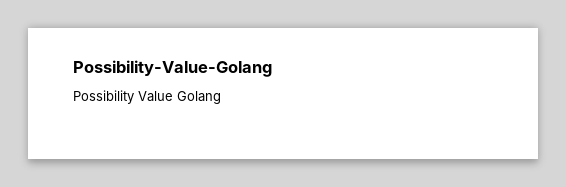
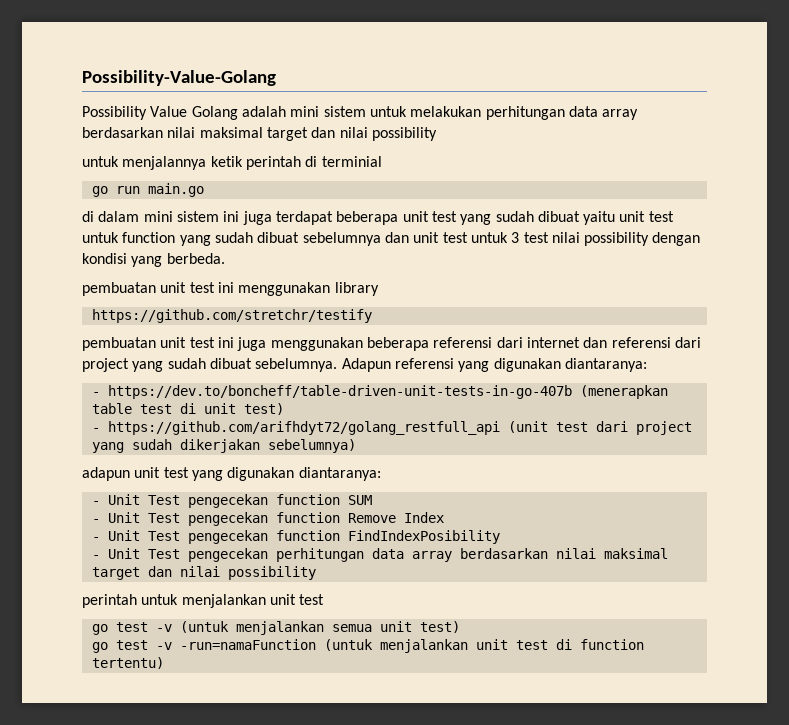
(221, 97) none -> [241,106,639,120] [82,127,437,141] [82,156,382,170] [91,183,204,197] [82,211,674,225] [82,232,701,246] [82,253,225,267] [82,282,379,296] [91,309,372,323] [82,337,701,351] [82,358,647,372] [91,385,668,399] [91,403,284,415] [91,421,692,435] [91,439,356,453] [82,467,381,481] [91,494,372,508] [91,512,444,526] [91,530,500,544] [91,548,668,562] [91,566,316,580] [82,594,325,608] [91,621,460,635] [91,639,644,653] [91,657,164,669] adalah mini sistem untuk melakukan perhitungan data array berdasarkan nilai maksimal target dan nilai possibility // untuk menjalannya ketik perintah di terminial // go run main.go // di dalam mini sistem ini juga terdapat beberapa unit test yang sudah dibuat yaitu unit test untuk function yang sudah dibuat sebelumnya dan unit test untuk 3 test nilai possibility dengan kondisi yang berbeda. // pembuatan unit test ini menggunakan library // https://github.com/stretchr/testify // pembuatan unit test ini juga menggunakan beberapa referensi dari internet dan referensi dari project yang sudah dibuat sebelumnya. Adapun referensi yang digunakan diantaranya: // - https://dev.to/boncheff/table-driven-unit-tests-in-go-407b (menerapkan table test di unit test) // - https://github.com/arifhdyt72/golang_restfull_api (unit test dari project yang sudah dikerjakan sebelumnya) // adapun unit test yang digunakan diantaranya: // - Unit Test pengecekan function SUM // - Unit Test pengecekan function Remove Index // - Unit Test pengecekan function FindIndexPosibility // - Unit Test pengecekan perhitungan data array berdasarkan nilai maksimal target dan nilai possibility // perintah untuk menjalankan unit test // go test -v (untuk menjalankan semua unit test) // go test -v -run=namaFunction (untuk menjalankan unit test di function tertentu)

